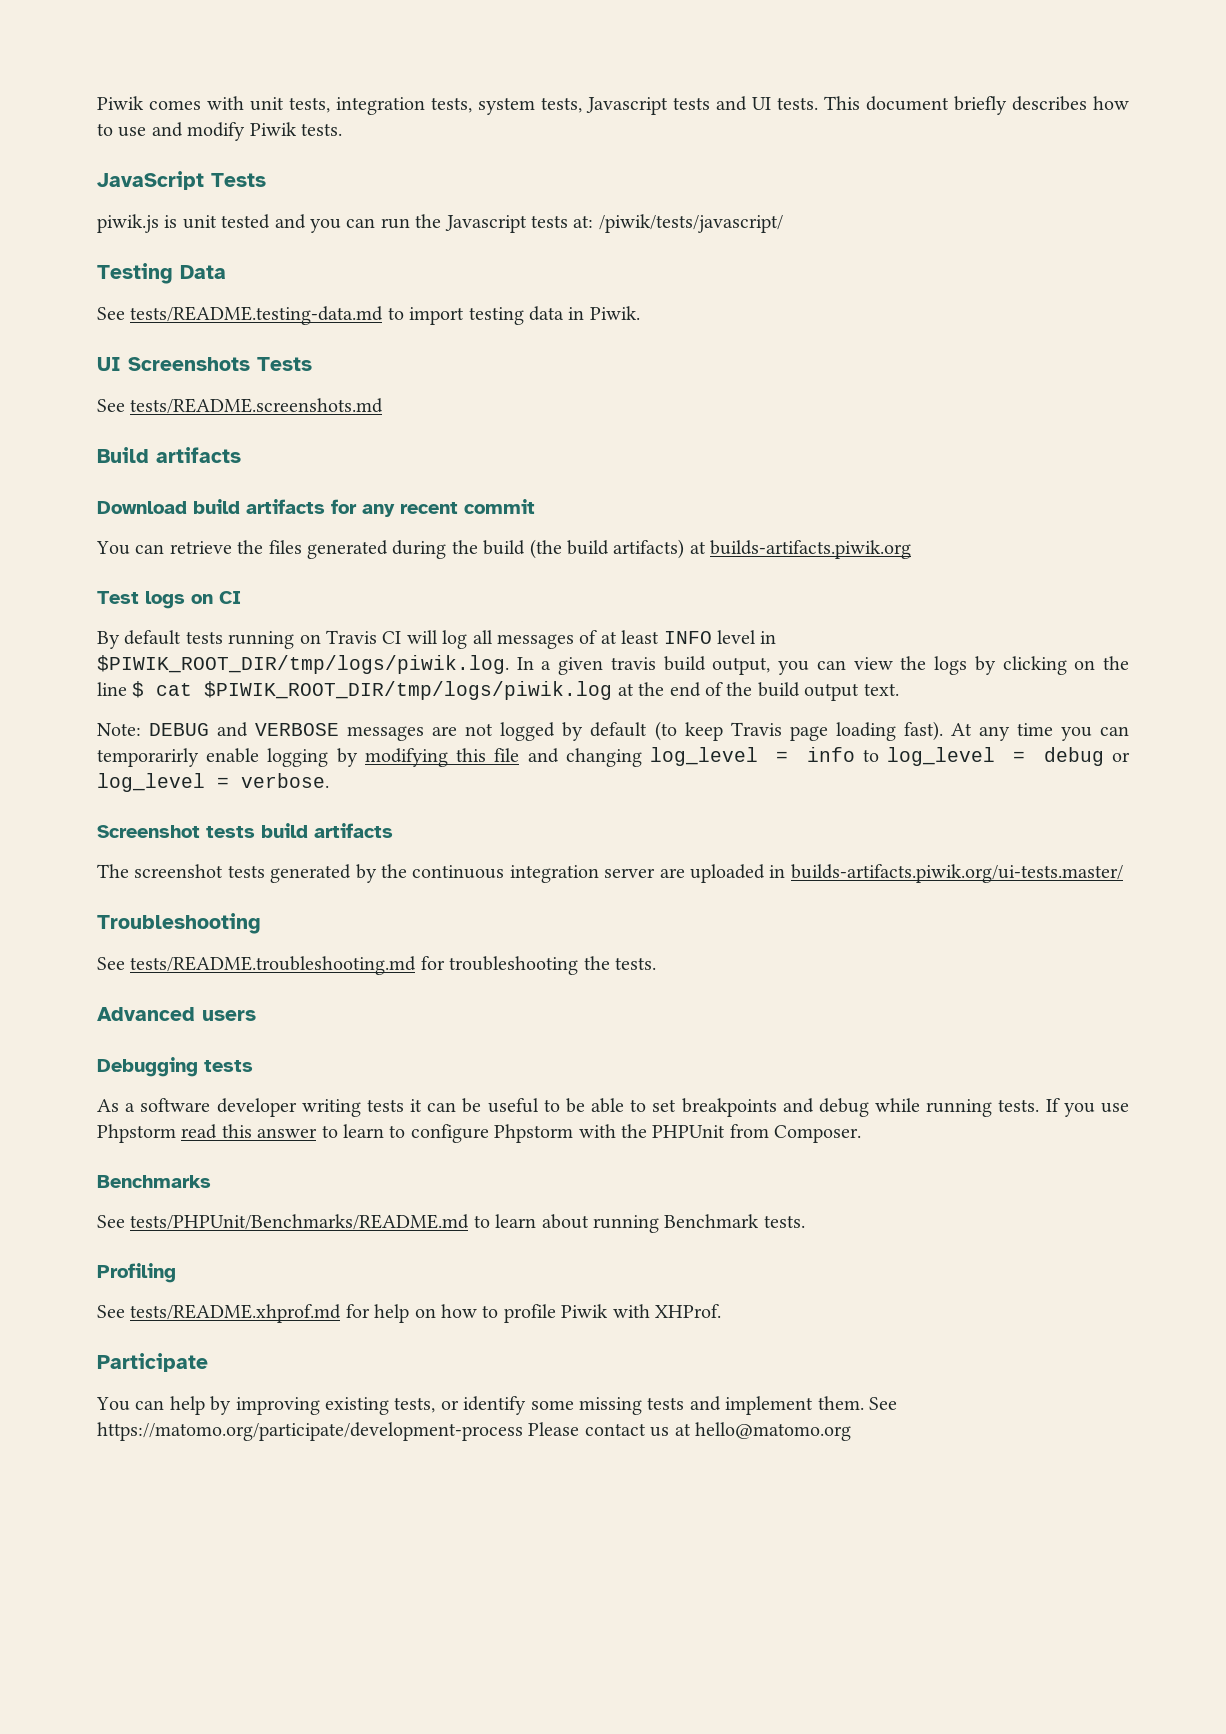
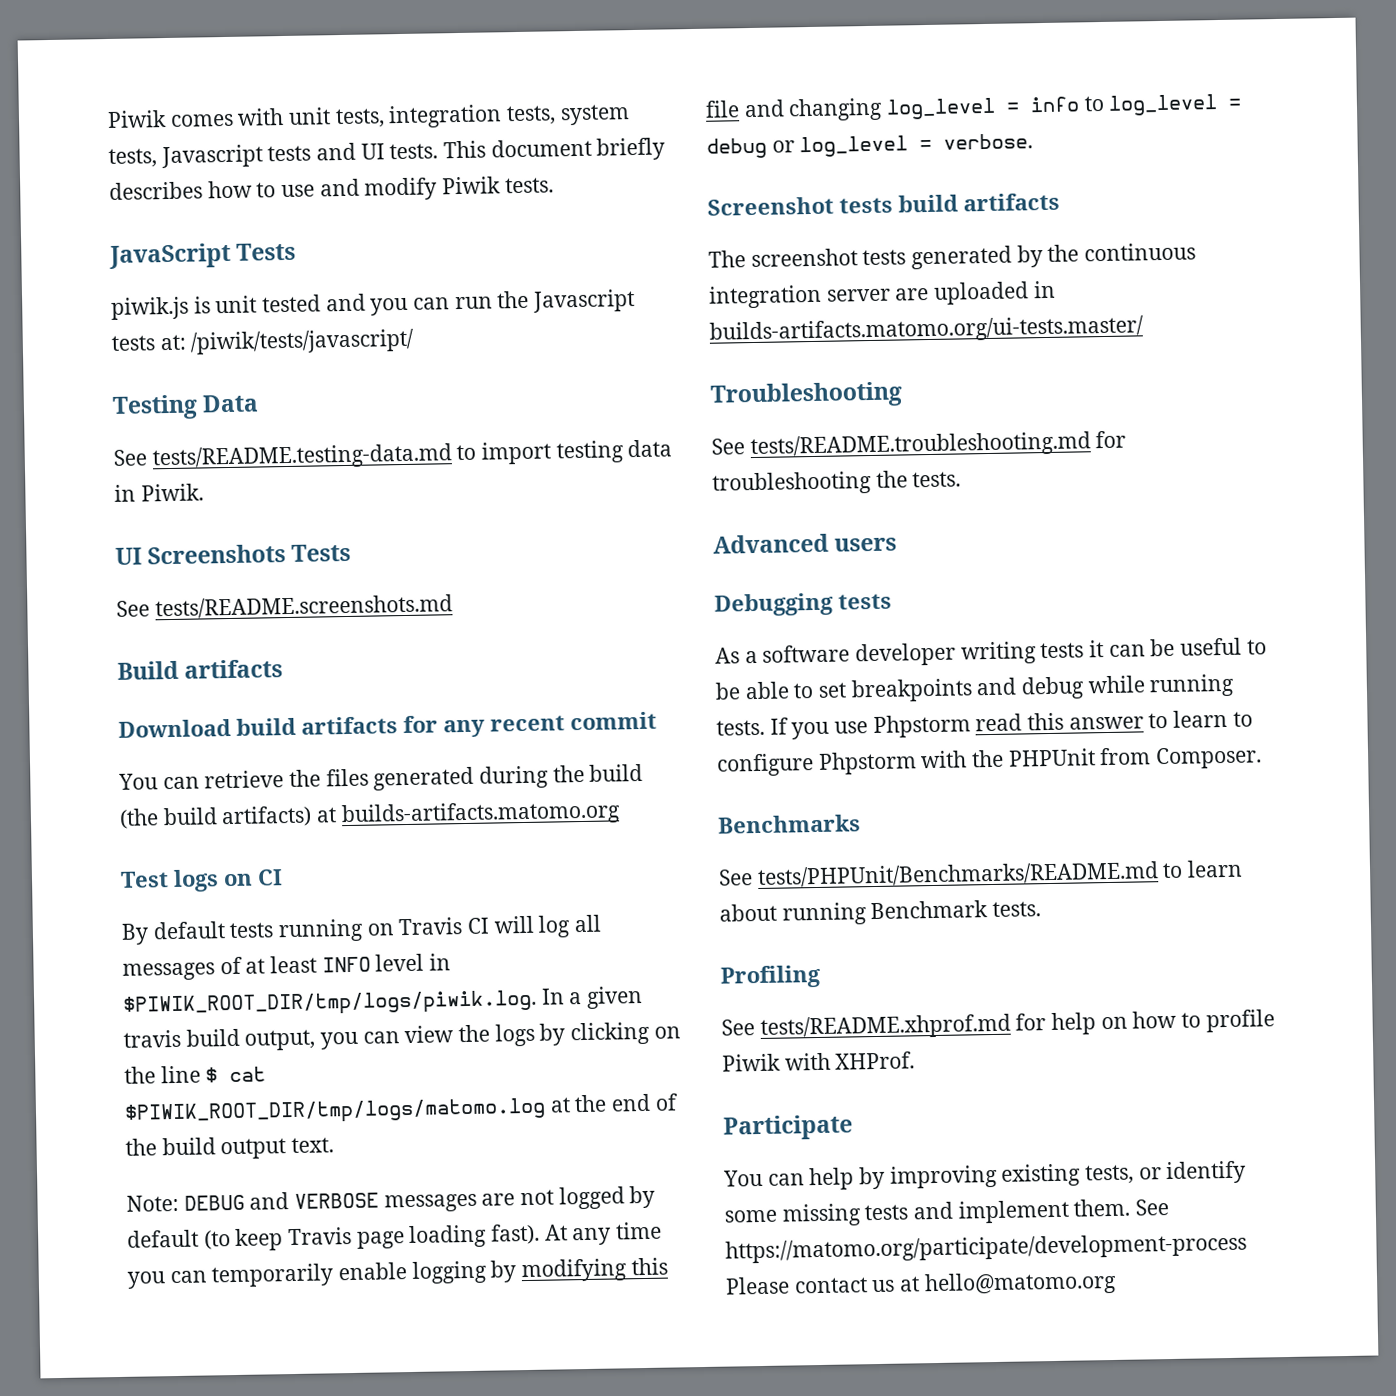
[710,540,912,559] builds-artifacts.piwik.org -> [340,800,621,828] builds-artifacts.matomo.org
[204,681,613,700] $PIWIK_ROOT_DIR/tmp/logs/piwik.log -> [124,1097,546,1126] $PIWIK_ROOT_DIR/tmp/logs/matomo.log
[97,748,199,767] temporarirly -> [211,1263,334,1288] temporarily
[790,864,1123,883] builds-artifacts.piwik.org/ui-tests.master/ -> [709,315,1144,345] builds-artifacts.matomo.org/ui-tests.master/

